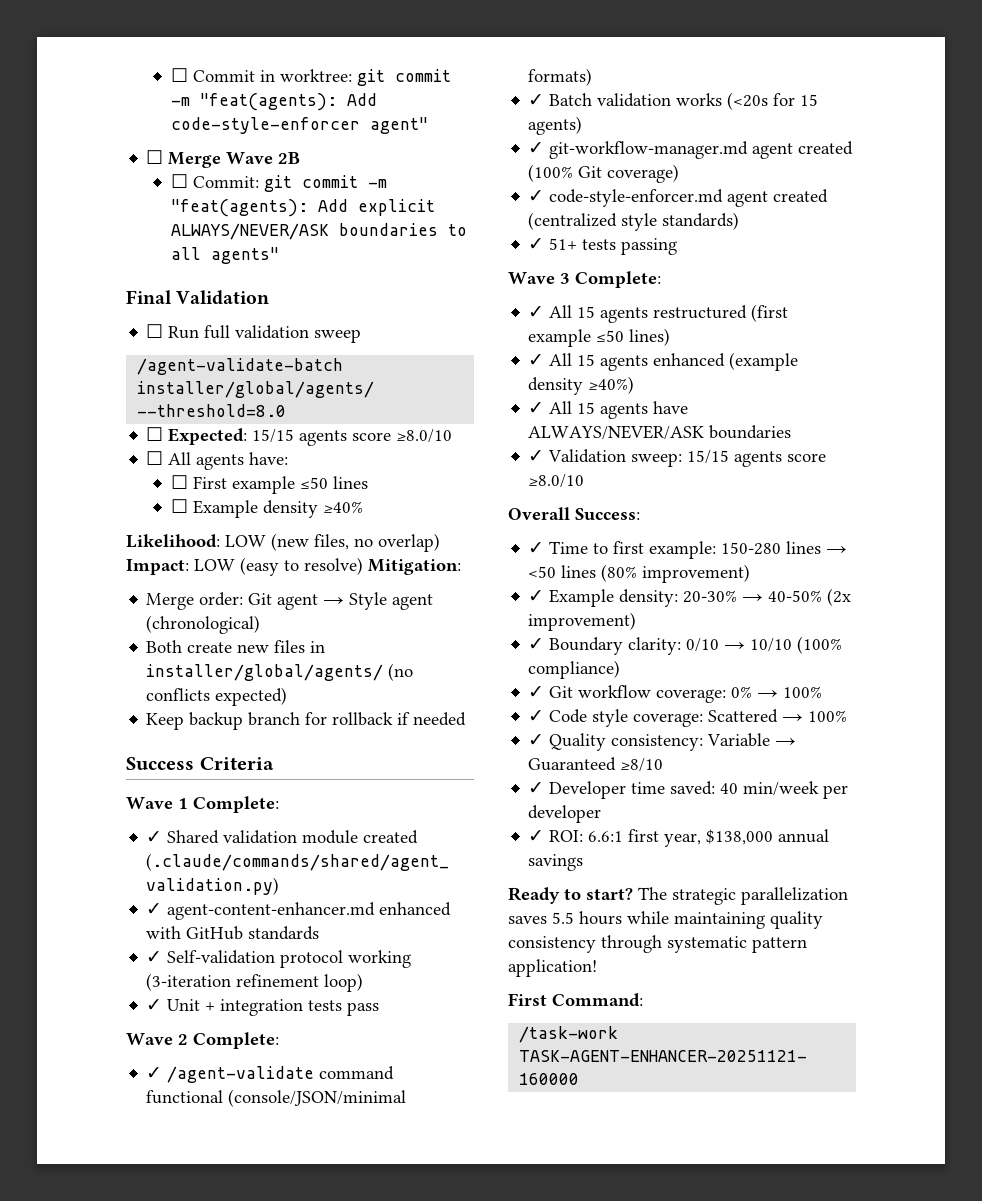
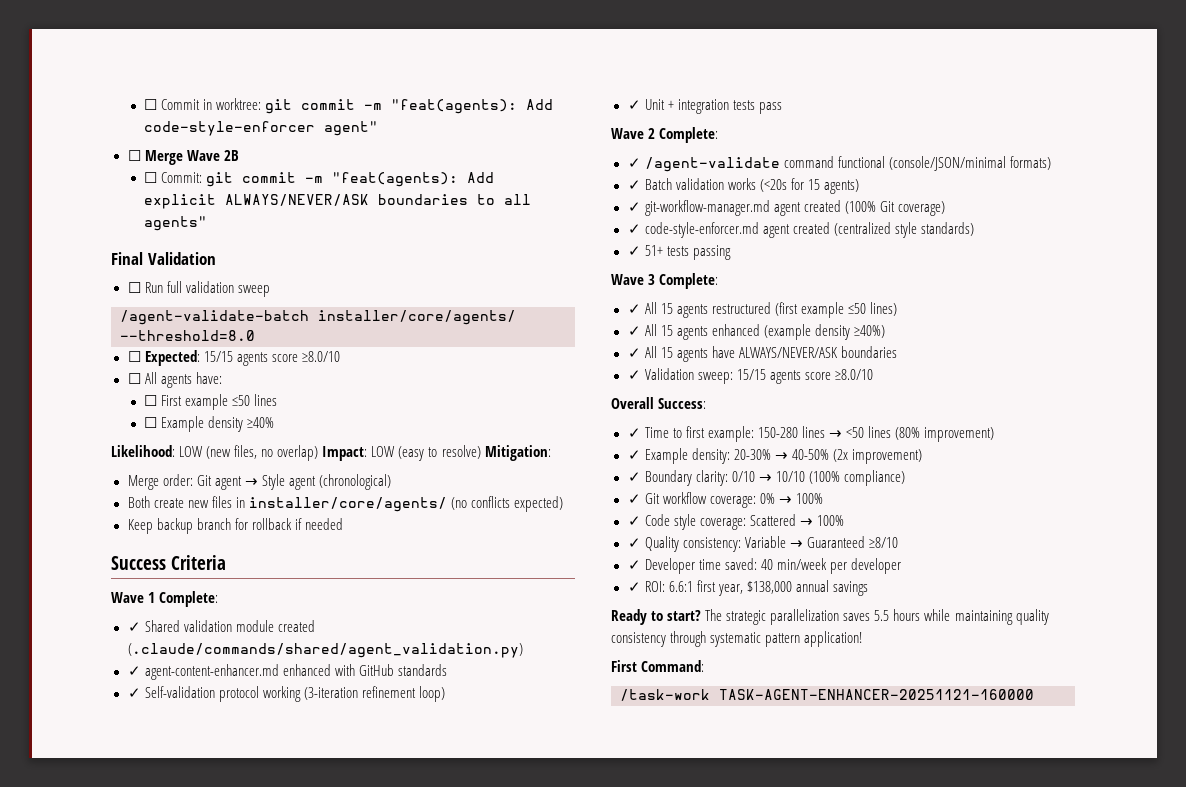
[137,381,375,398] installer/global/agents/ -> [318,310,516,325] installer/core/agents/
[146,664,384,681] installer/global/agents/ -> [248,497,447,512] installer/core/agents/

